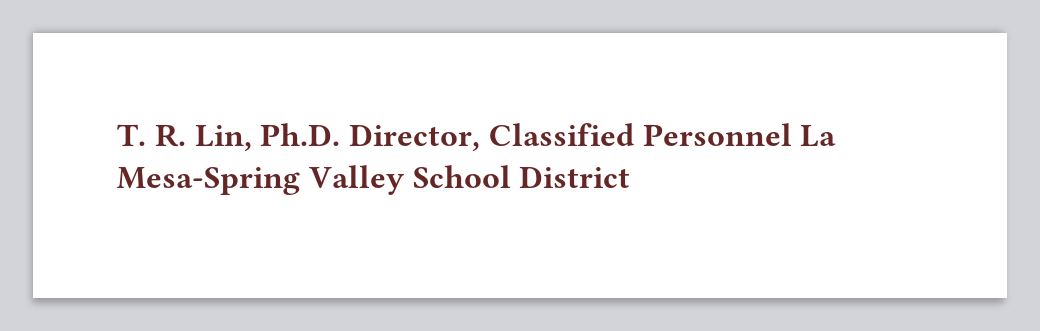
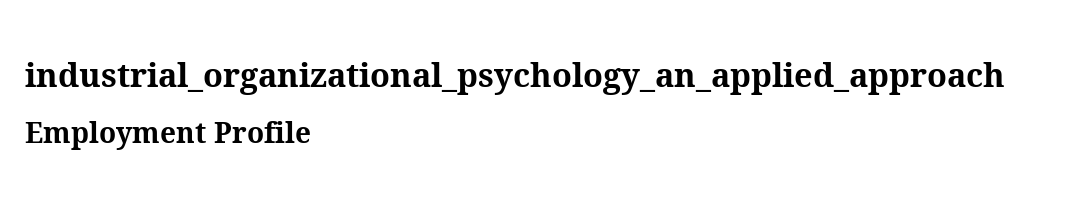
[117,123,837,152] [117,165,631,195] T. R. Lin, Ph.D. Director, Classified Personnel La Mesa-Spring Valley School District -> [25,62,1005,95] [25,121,311,150] industrial_organizational_psychology_an_applied_approach // Employment Profile

